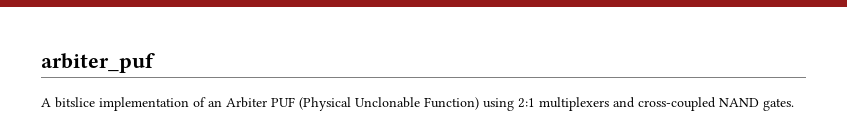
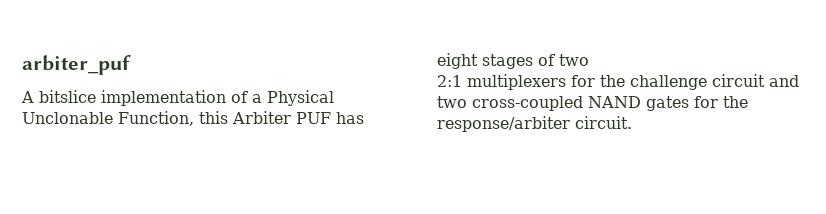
[208,97,794,111] an Arbiter PUF (Physical Unclonable Function) using 2:1 multiplexers and cross-coupled NAND gates. -> [252,90,334,106] [22,111,364,126] [437,53,589,69] [437,74,799,90] [437,96,748,111] [437,116,632,132] a Physical Unclonable Function, this Arbiter PUF has eight stages of two // 2:1 multiplexers for the challenge circuit and two cross-coupled NAND gates for the response/arbiter circuit.

